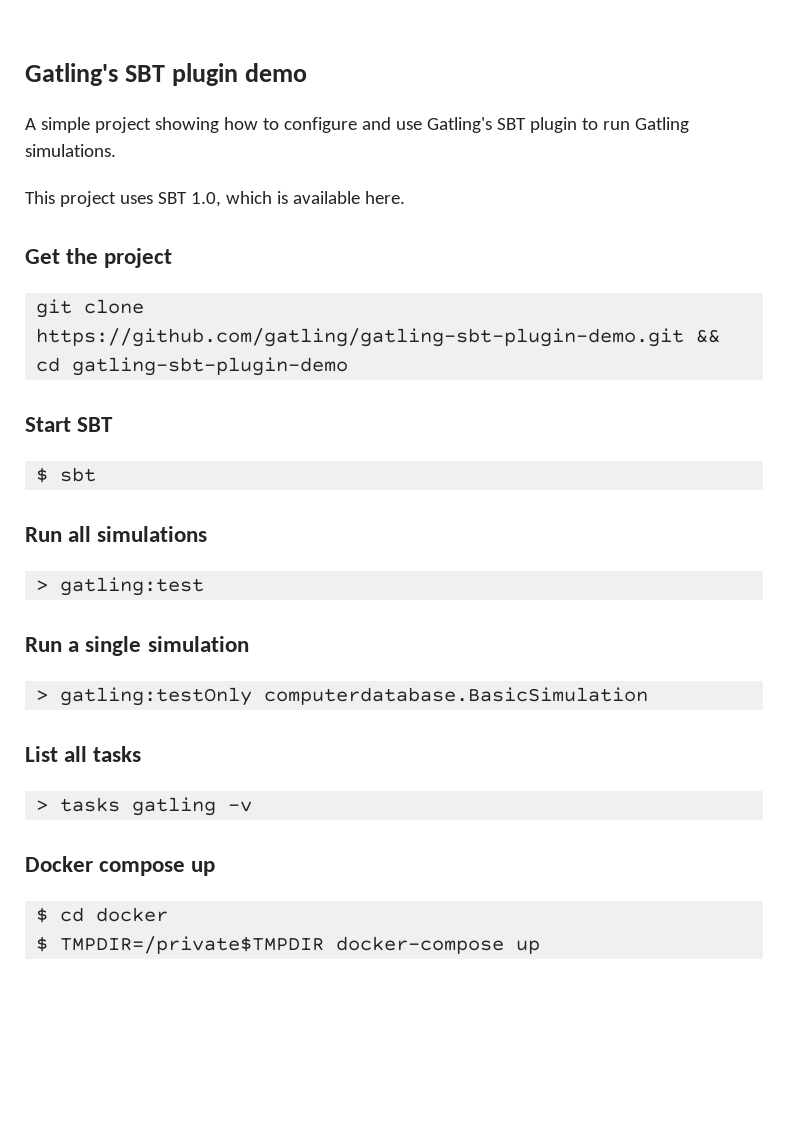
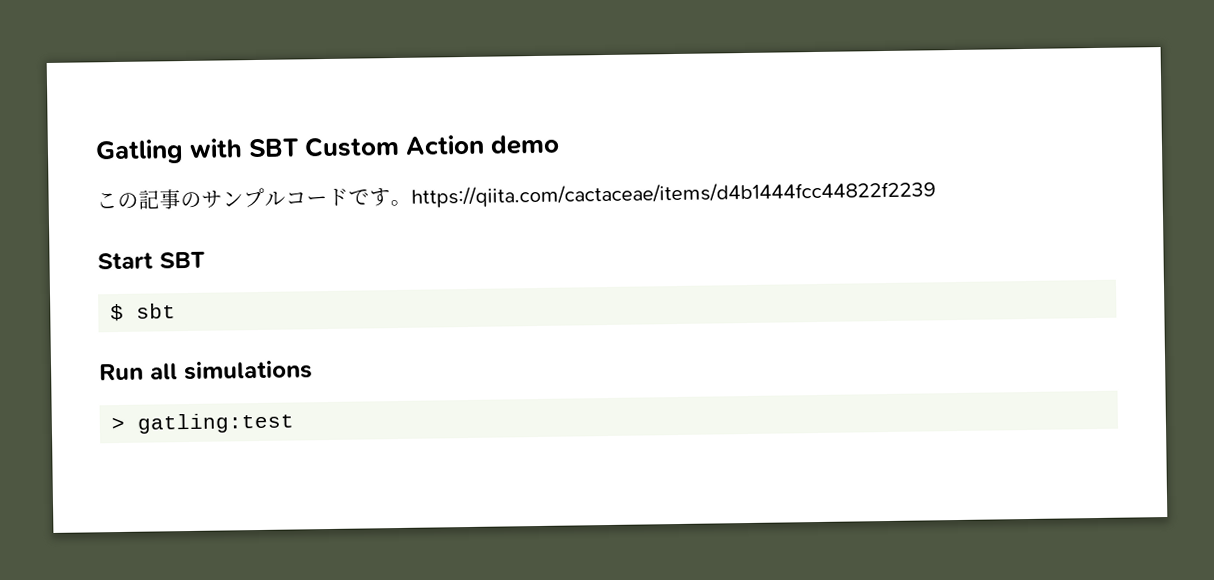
[25,63,308,86] [25,117,689,133] [25,144,116,157] [25,191,405,207] [25,248,173,268] [36,299,145,318] [36,328,721,347] [36,357,349,376] Gatling's SBT plugin demo // A simple project showing how to configure and use Gatling's SBT plugin to run Gatling simulations. // This project uses SBT 1.0, which is available here. // Get the project // git clone https://github.com/gatling/gatling-sbt-plugin-demo.git && cd gatling-sbt-plugin-demo -> [95,134,561,165] [96,180,936,210] Gatling with SBT Custom Action demo // この記事のサンプルコードです。https://qiita.com/cactaceae/items/d4b1444fcc44822f2239
[25,636,249,656] [36,687,649,706] [25,746,142,762] [36,797,253,816] [25,856,216,876] [36,907,169,923] [36,936,541,954] // Run a single simulation // > gatling:testOnly computerdatabase.BasicSimulation // List all tasks // > tasks gatling -v // Docker compose up // $ cd docker // $ TMPDIR=/private$TMPDIR docker-compose up -> (295, 423) none

